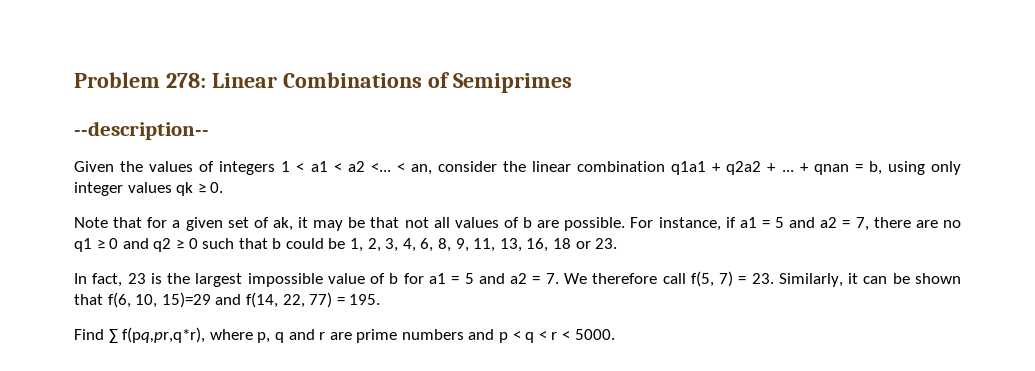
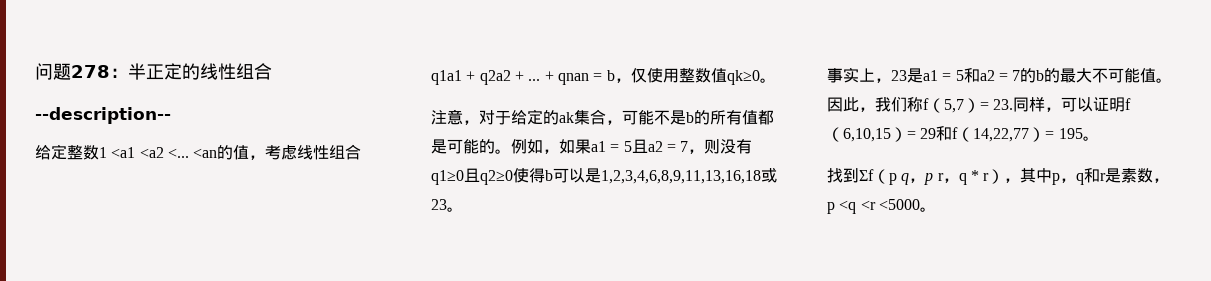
[74,72,572,93] [74,121,209,140] [74,161,666,175] Problem 278: Linear Combinations of Semiprimes // --description-- // Given the values of integers 1 < a1 < a2 <... < an, consider the linear combination -> [35,63,272,80] [35,107,171,124] [35,144,362,160] 问题278：半正定的线性组合 // --description-- // 给定整数1 <a1 <a2 <... <an的值，考虑线性组合
[868,161,961,175] [74,182,224,196] [74,217,961,231] [74,238,618,252] [74,271,961,287] [74,292,381,308] [74,327,615,343] b, using only integer values qk ≥ 0. // Note that for a given set of ak, it may be that not all values of b are possible. For instance, if a1 = 5 and a2 = 7, there are no q1 ≥ 0 and q2 ≥ 0 such that b could be 1, 2, 3, 4, 6, 8, 9, 11, 13, 16, 18 or 23. // In fact, 23 is the largest impossible value of b for a1 = 5 and a2 = 7. We therefore call f(5, 7) = 23. Similarly, it can be shown that f(6, 10, 15)=29 and f(14, 22, 77) = 195. // Find ∑ f(pq,pr,q*r), where p, q and r are prime numbers and p < q < r < 5000. -> [606,68,776,85] [431,109,774,125] [431,139,753,154] [431,168,777,185] [431,199,463,212] [827,67,1173,83] [827,97,1132,113] [827,126,1099,142] [827,168,1170,185] [827,199,936,214] b，仅使用整数值qk≥0。 // 注意，对于给定的ak集合，可能不是b的所有值都是可能的。例如，如果a1 = 5且a2 = 7，则没有q1≥0且q2≥0使得b可以是1,2,3,4,6,8,9,11,13,16,18或23。 // 事实上，23是a1 = 5和a2 = 7的b的最大不可能值。因此，我们称f（5,7）= 23.同样，可以证明f（6,10,15）= 29和f（14,22,77）= 195。 // 找到Σf（p q，p r，q * r），其中p，q和r是素数，p <q <r <5000。

